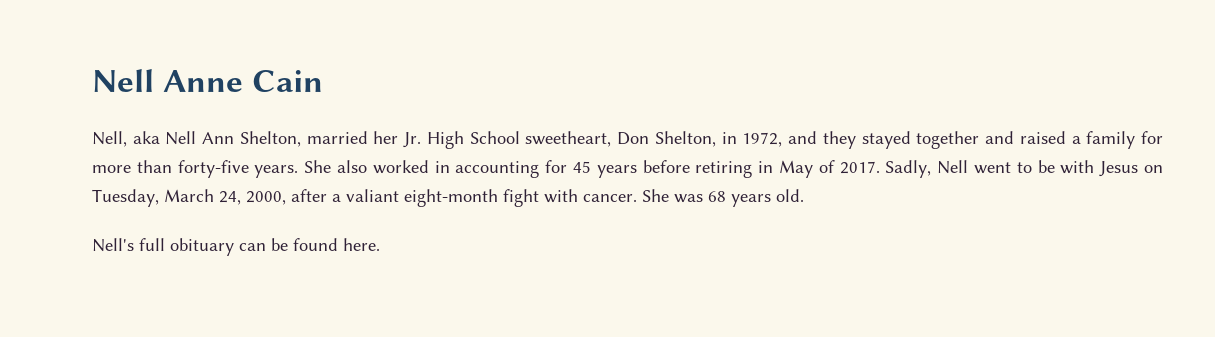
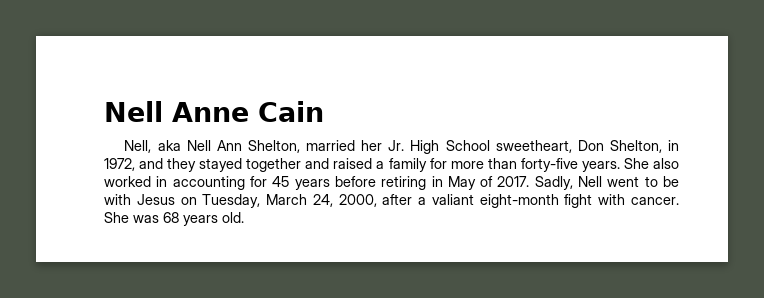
[92,238,380,256] // Nell's full obituary can be found here. -> (244, 217) none

